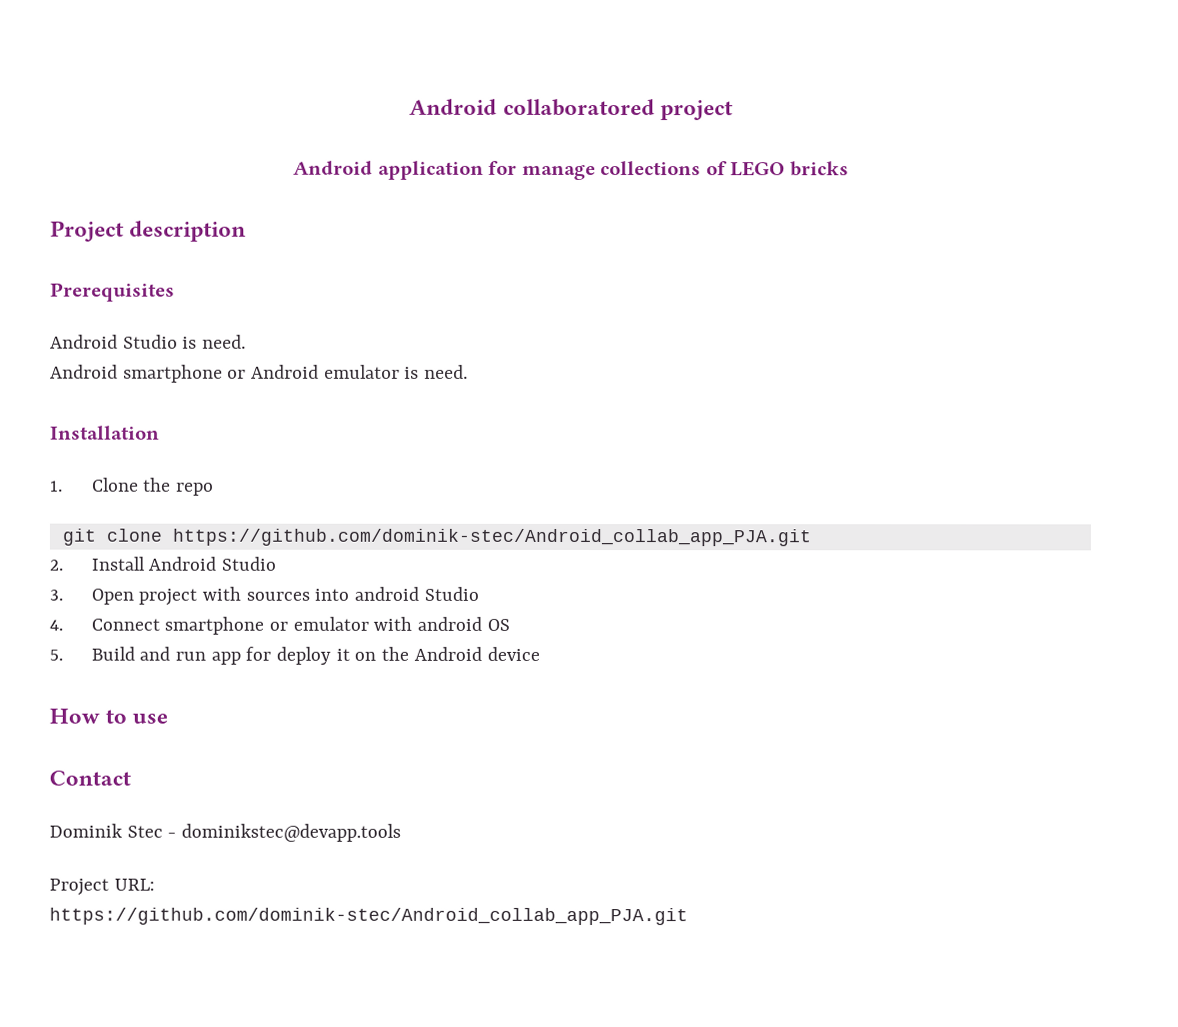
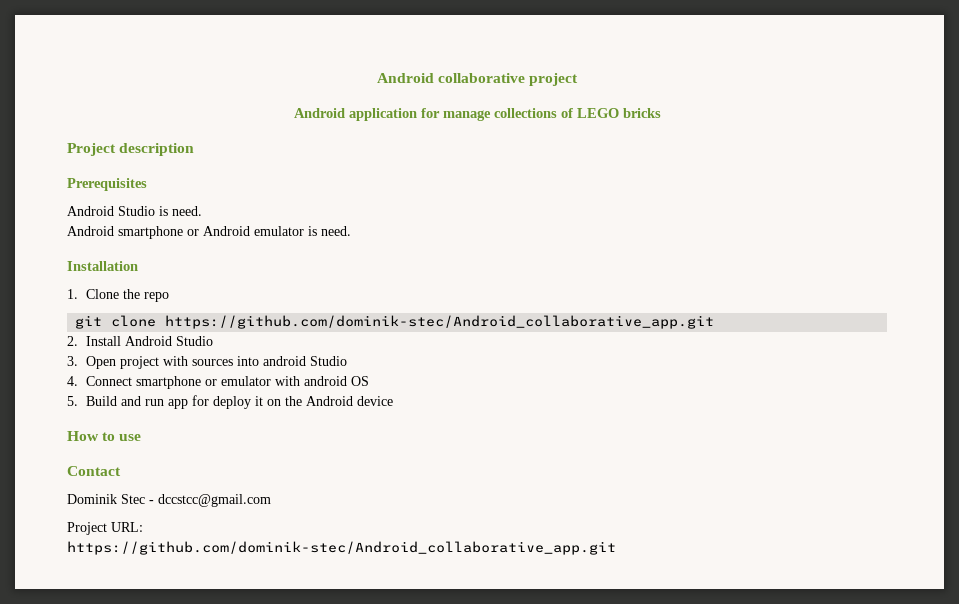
[409,98,655,117] Android collaboratored -> [376,73,525,83] Android collaborative
[171,528,811,547] https://github.com/dominik-stec/Android_collab_app_PJA.git -> [165,315,715,329] https://github.com/dominik-stec/Android_collaborative_app.git
[181,823,402,842] dominikstec@devapp.tools -> [158,494,271,507] dccstcc@gmail.com
[49,907,688,926] https://github.com/dominik-stec/Android_collab_app_PJA.git -> [67,541,616,555] https://github.com/dominik-stec/Android_collaborative_app.git

